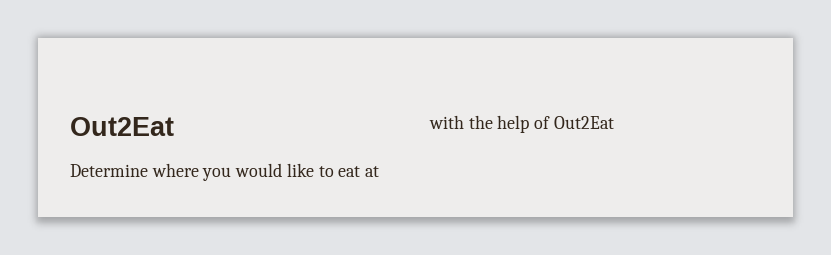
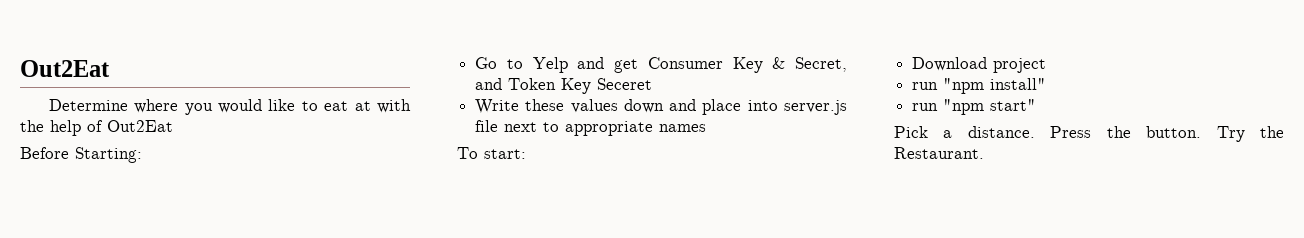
(614, 122) none -> [20,147,142,163] [475,57,847,73] [475,78,653,94] [475,99,847,115] [475,120,707,136] [457,147,526,159] [912,57,1047,73] [912,78,1047,94] [912,99,1037,115] [894,126,1284,142] [894,147,984,159] // Before Starting: // Go to Yelp and get Consumer Key & Secret, and Token Key Seceret // Write these values down and place into server.js file next to appropriate names // To start: // Download project // run "npm install" // run "npm start" // Pick a distance. Press the button. Try the Restaurant.

